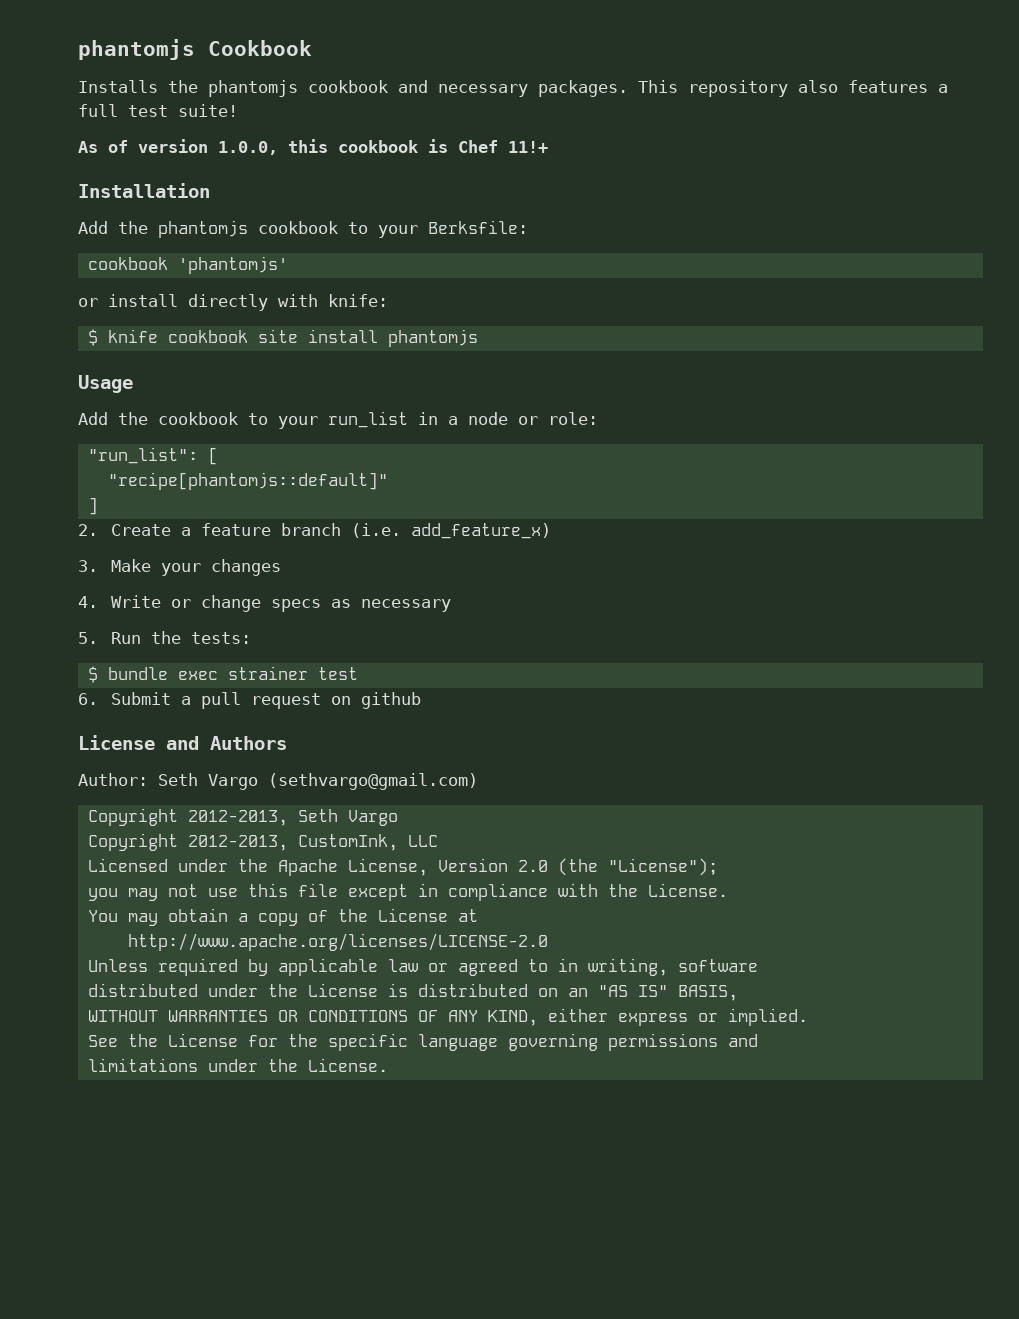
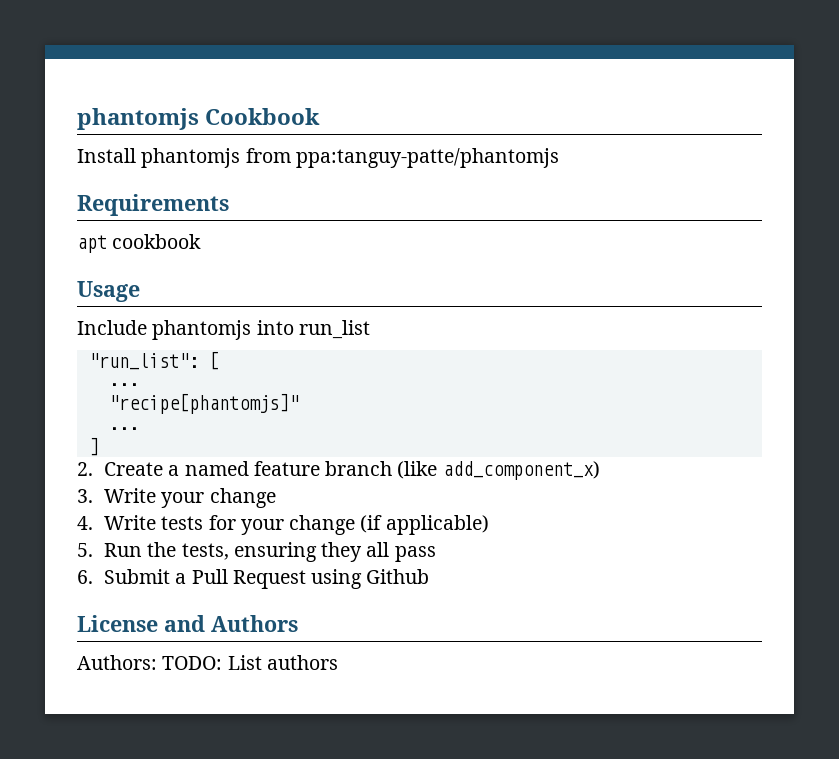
[78,80,948,97] [78,104,238,117] [78,139,548,155] [78,183,210,198] [78,220,528,238] [87,256,288,274] [78,294,388,311] [87,329,478,347] [78,375,133,393] [78,411,598,429] Installs the phantomjs cookbook and necessary packages. This repository also features a full test suite! // As of version 1.0.0, this cookbook is Chef 11!+ // Installation // Add the phantomjs cookbook to your Berksfile: // cookbook 'phantomjs' // or install directly with knife: // $ knife cookbook site install phantomjs // Usage // Add the cookbook to your run_list in a node or role: -> [77,148,559,168] [77,194,229,216] [77,234,202,253] [77,281,140,302] [77,320,370,340] Install phantomjs from ppa:tanguy-patte/phantomjs // Requirements // apt cookbook // Usage // Include phantomjs into run_list
[107,472,388,490] "recipe[phantomjs::default]" -> [108,383,139,386] [108,393,299,414] [108,427,139,430] ... // "recipe[phantomjs]" // ...
(191, 531) none -> [184,461,249,476] named
[350,523,551,539] [78,559,281,576] [78,595,451,612] [78,631,251,644] [87,666,358,683] (i.e. add_feature_x) // 3. Make your changes // 4. Write or change specs as necessary // 5. Run the tests: // $ bundle exec strainer test -> [397,461,600,480] [77,488,276,508] [77,515,489,535] [77,542,436,562] (like add_component_x) // 3. Write your change // 4. Write tests for your change (if applicable) // 5. Run the tests, ensuring they all pass
[200,692,421,709] pull request on github -> [191,569,430,589] Pull Request using Github
[78,773,478,790] [87,808,398,826] [87,833,438,851] [87,858,718,876] [87,883,728,901] [87,908,478,926] [127,933,548,951] [87,958,758,976] [87,983,738,1001] [87,1008,808,1026] [87,1033,758,1051] [87,1058,388,1072] Author: Seth Vargo (sethvargo@gmail.com) // Copyright 2012-2013, Seth Vargo // Copyright 2012-2013, CustomInk, LLC // Licensed under the Apache License, Version 2.0 (the "License"); // you may not use this file except in compliance with the License. // You may obtain a copy of the License at // http://www.apache.org/licenses/LICENSE-2.0 // Unless required by applicable law or agreed to in writing, software // distributed under the License is distributed on an "AS IS" BASIS, // WITHOUT WARRANTIES OR CONDITIONS OF ANY KIND, either express or implied. // See the License for the specific language governing permissions and // limitations under the License. -> [77,655,338,670] Authors: TODO: List authors

